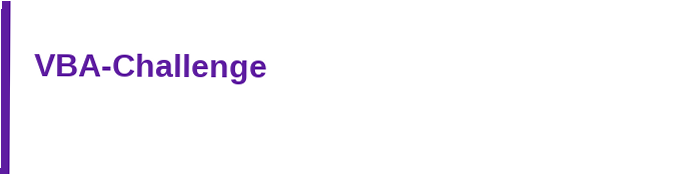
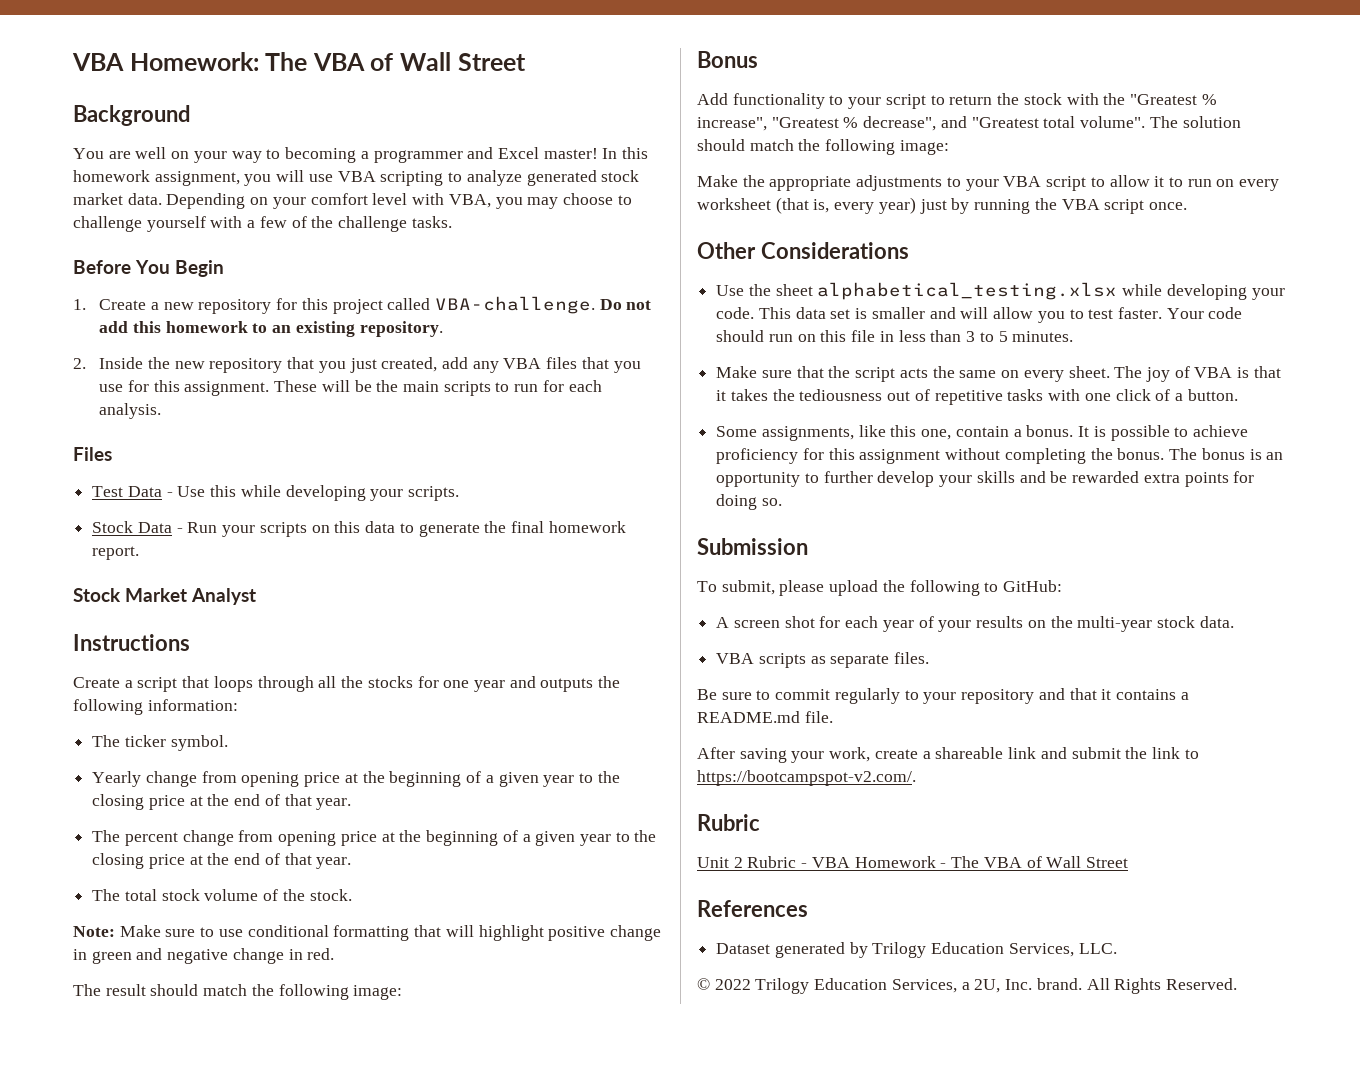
[34,53,268,85] VBA-Challenge -> [72,52,526,71] [73,105,190,126] [73,147,649,163] [73,170,640,186] [73,193,632,209] [73,216,452,232] [73,260,224,277] [73,296,652,314] [99,321,443,337] [73,357,641,373] [99,380,602,396] [99,403,162,419] [73,447,112,461] [92,485,460,501] [92,521,626,537] [92,546,140,560] [73,588,256,605] [73,634,190,651] [73,676,621,692] [73,699,238,715] [92,735,228,751] [92,771,620,787] [92,794,352,810] [92,830,657,846] [92,853,352,869] [92,889,352,901] [73,925,661,941] [73,948,335,964] [73,984,403,1000] [697,51,758,68] [697,93,1217,109] [697,116,1241,131] [697,139,949,155] [697,175,1280,191] [697,197,1187,214] [697,242,909,259] [716,282,1285,300] [716,307,1243,323] [716,330,1074,342] [716,366,1281,382] [716,389,1238,405] [716,425,1248,441] [716,448,1284,464] [716,471,1255,487] [716,494,782,510] [697,538,808,555] [697,580,1063,596] [716,616,1234,632] [716,652,930,668] [697,688,1189,704] [697,711,833,723] [697,747,1199,763] [697,770,916,786] [697,814,760,831] [697,856,1128,868] [697,900,808,917] [716,942,1117,958] [697,978,1237,994] VBA Homework: The VBA of Wall Street // Background // You are well on your way to becoming a programmer and Excel master! In this homework assignment, you will use VBA scripting to analyze generated stock market data. Depending on your comfort level with VBA, you may choose to challenge yourself with a few of the challenge tasks. // Before You Begin // 1. Create a new repository for this project called VBA-challenge. Do not add this homework to an existing repository. // 2. Inside the new repository that you just created, add any VBA files that you use for this assignment. These will be the main scripts to run for each analysis. // Files // Test Data - Use this while developing your scripts. // Stock Data - Run your scripts on this data to generate the final homework report. // Stock Market Analyst // Instructions // Create a script that loops through all the stocks for one year and outputs the following information: // The ticker symbol. // Yearly change from opening price at the beginning of a given year to the closing price at the end of that year. // The percent change from opening price at the beginning of a given year to the closing price at the end of that year. // The total stock volume of the stock. // Note: Make sure to use conditional formatting that will highlight positive change in green and negative change in red. // The result should match the following image: // Bonus // Add functionality to your script to return the stock with the "Greatest % increase", "Greatest % decrease", and "Greatest total volume". The solution should match the following image: // Make the appropriate adjustments to your VBA script to allow it to run on every worksheet (that is, every year) just by running the VBA script once. // Other Considerations // Use the sheet alphabetical_testing.xlsx while developing your code. This data set is smaller and will allow you to test faster. Your code should run on this file in less than 3 to 5 minutes. // Make sure that the script acts the same on every sheet. The joy of VBA is that it takes the tediousness out of repetitive tasks with one click of a button. // Some assignments, like this one, contain a bonus. It is possible to achieve proficiency for this assignment without completing the bonus. The bonus is an opportunity to further develop your skills and be rewarded extra points for doing so. // Submission // To submit, please upload the following to GitHub: // A screen shot for each year of your results on the multi-year stock data. // VBA scripts as separate files. // Be sure to commit regularly to your repository and that it contains a README.md file. // After saving your work, create a shareable link and submit the link to https://bootcampspot-v2.com/. // Rubric // Unit 2 Rubric - VBA Homework - The VBA of Wall Street // References // Dataset generated by Trilogy Education Services, LLC. // © 2022 Trilogy Education Services, a 2U, Inc. brand. All Rights Reserved.

